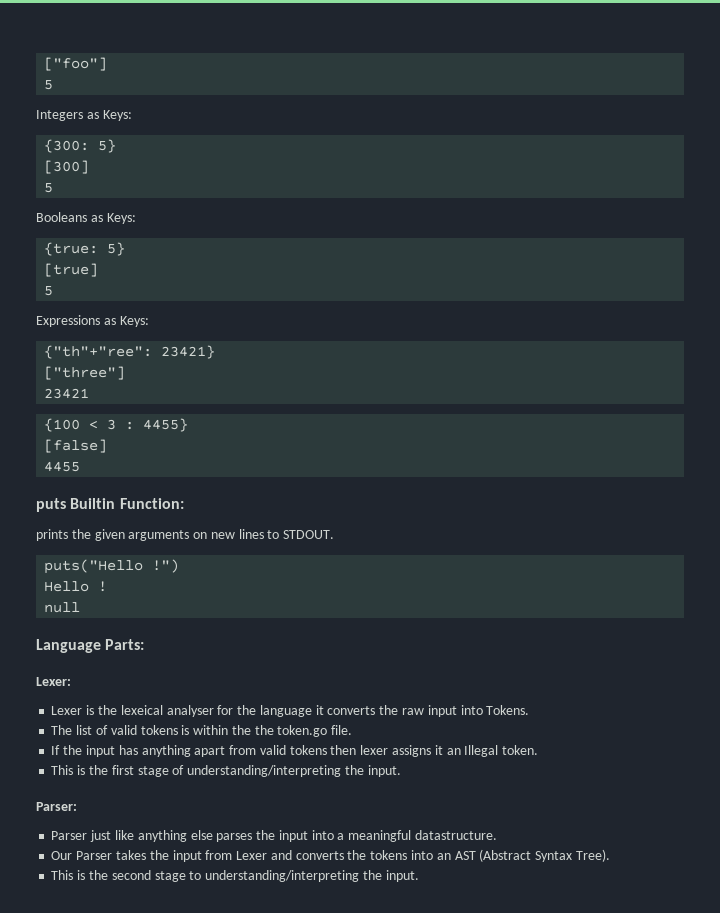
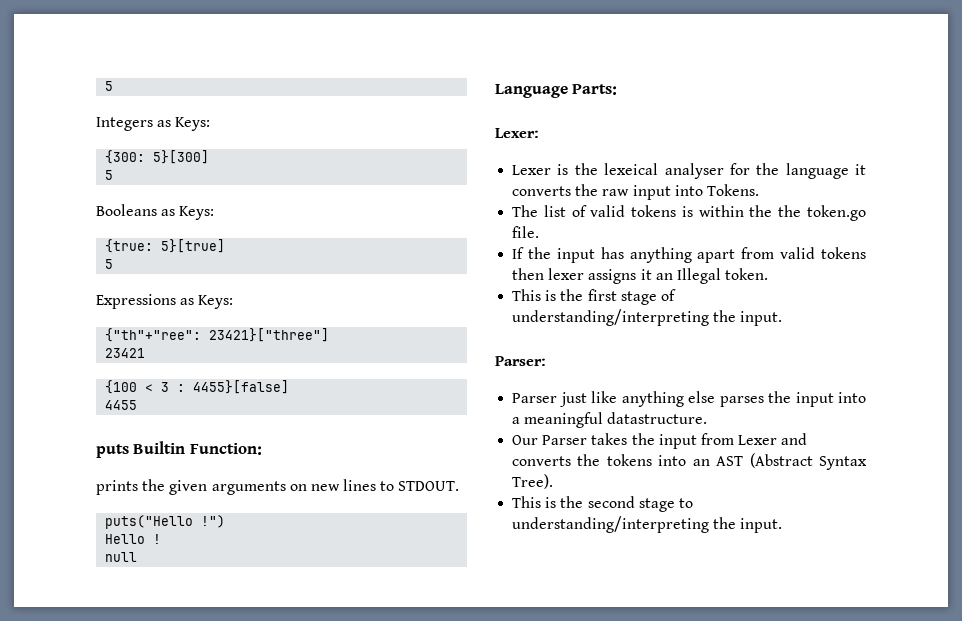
[44,57,108,71] ["foo"] // -> (105, 86) none
[98,139,117,153] [44,160,90,174] 5} // [300] -> [153,150,210,164] 5}[300]
[107,242,126,256] [44,263,99,277] 5} // [true] -> [161,239,226,253] 5}[true]
[161,345,216,359] [44,366,126,380] 23421} // ["three"] -> [209,328,330,342] 23421}["three"]
[143,418,189,432] [44,439,108,453] 4455} // [false] -> [193,380,290,394] 4455}[false]

